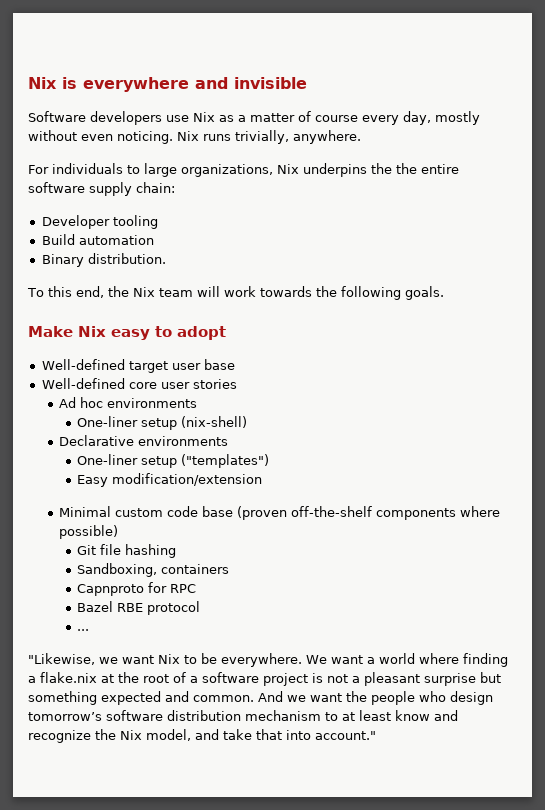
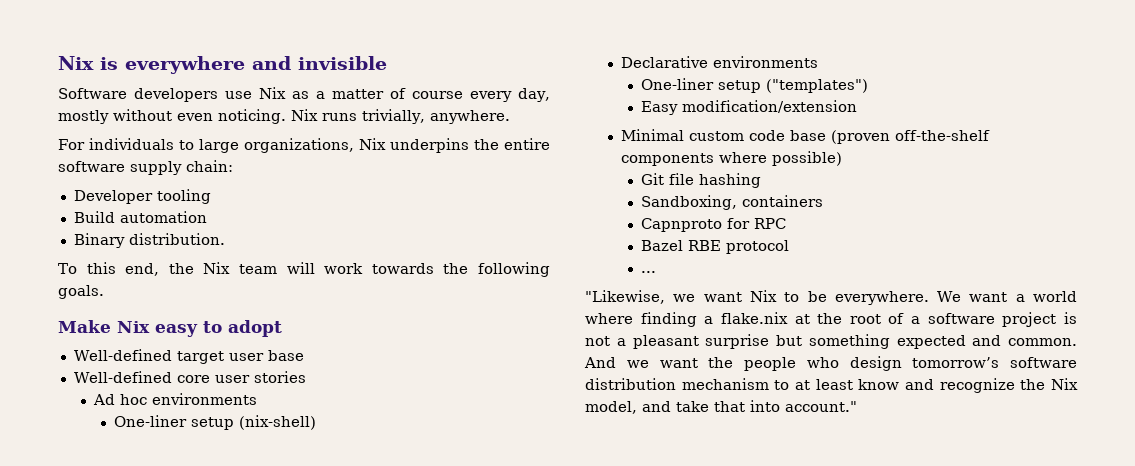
[396,163,417,174] the -> (499, 144) none

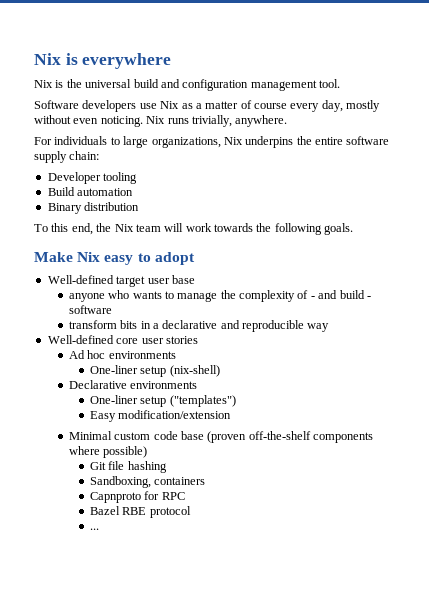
[252,56,387,70] and invisible -> [34,79,340,91] // Nix is the universal build and configuration management tool.
[128,233,225,245] distribution. -> [84,202,140,211] distribution
(304, 355) none -> [68,290,371,302] [68,305,112,314] [68,320,330,332] // anyone who wants to manage the complexity of - and build - software // transform bits in a declarative and reproducible way
[585,290,1077,305] [585,312,1077,327] [585,334,1077,349] [584,356,1077,371] [585,378,1078,393] [585,400,857,414] // "Likewise, we want Nix to be everywhere. We want a world where finding a flake.nix at the root of a software project is not a pleasant surprise but something expected and common. And we want the people who design tomorrow’s software distribution mechanism to at least know and recognize the Nix model, and take that into account." -> (99, 529) none

